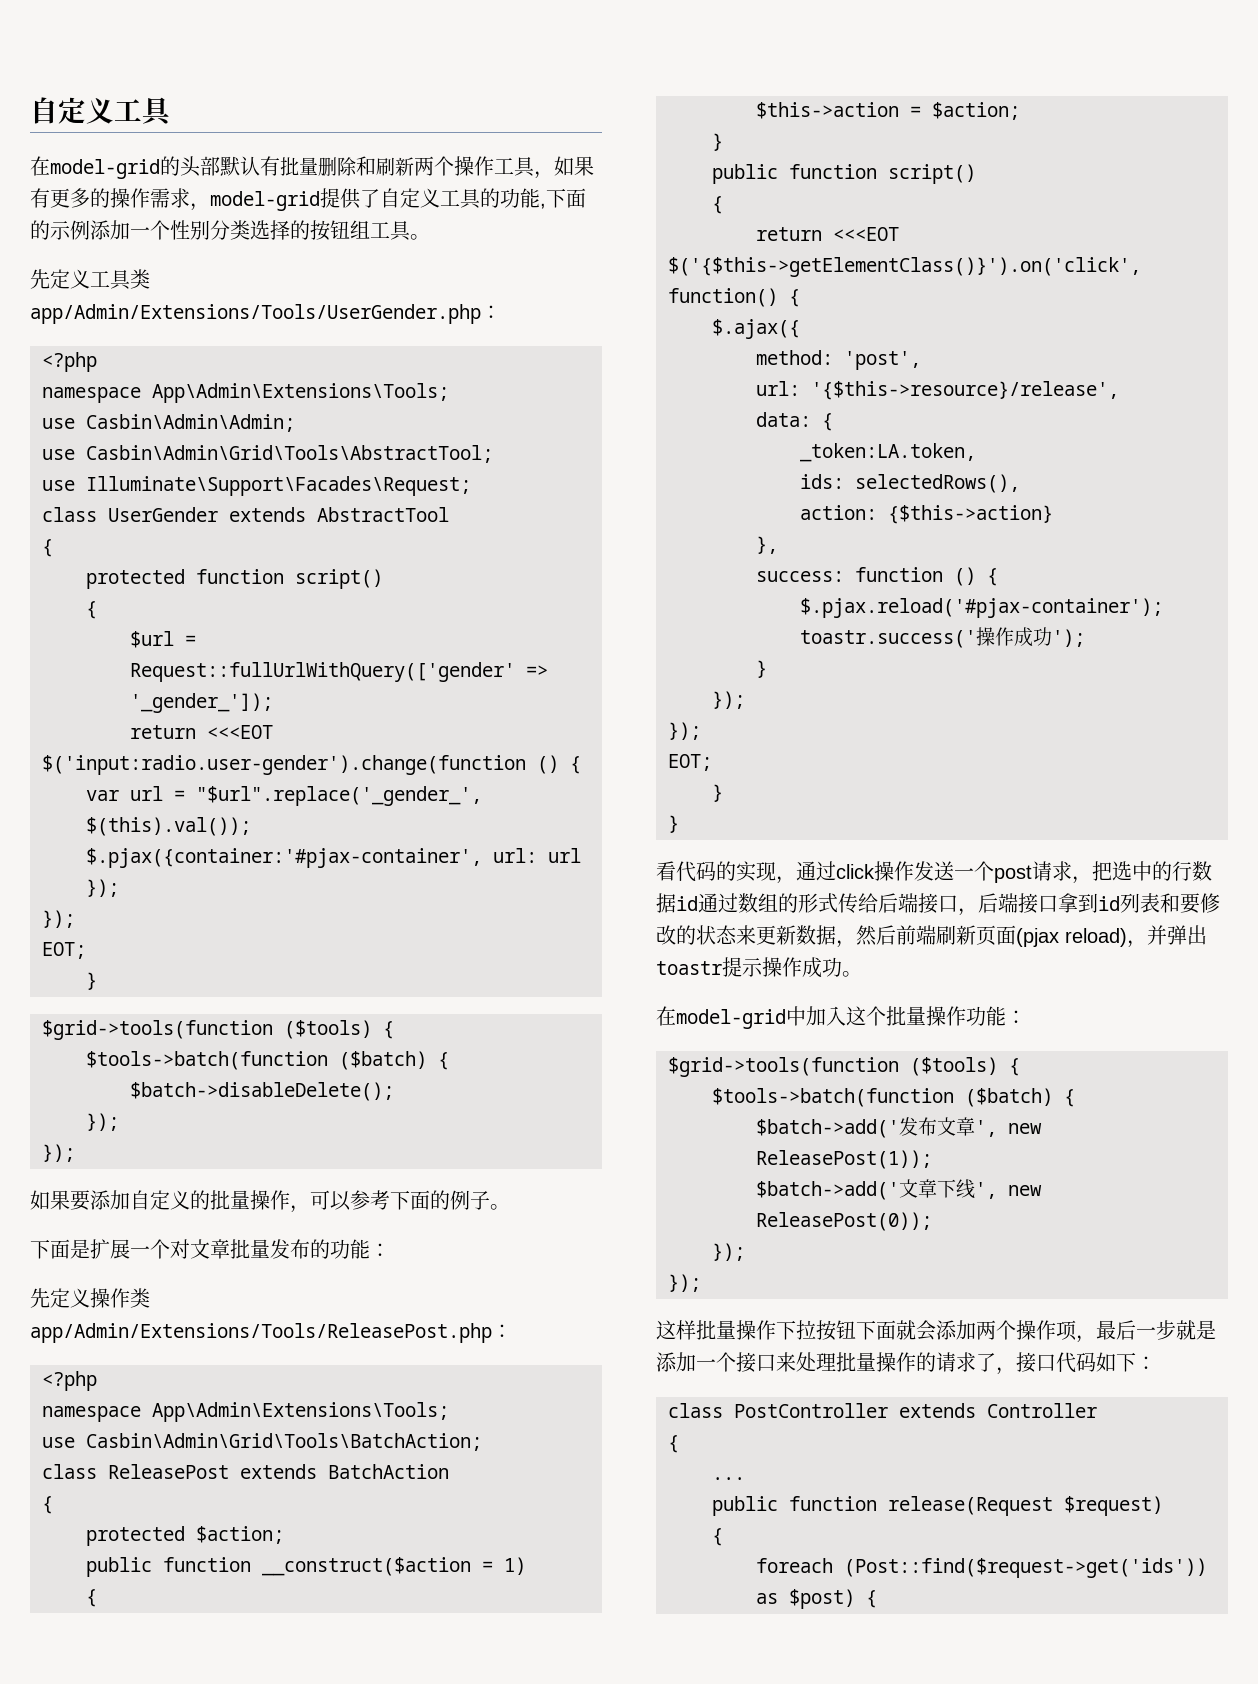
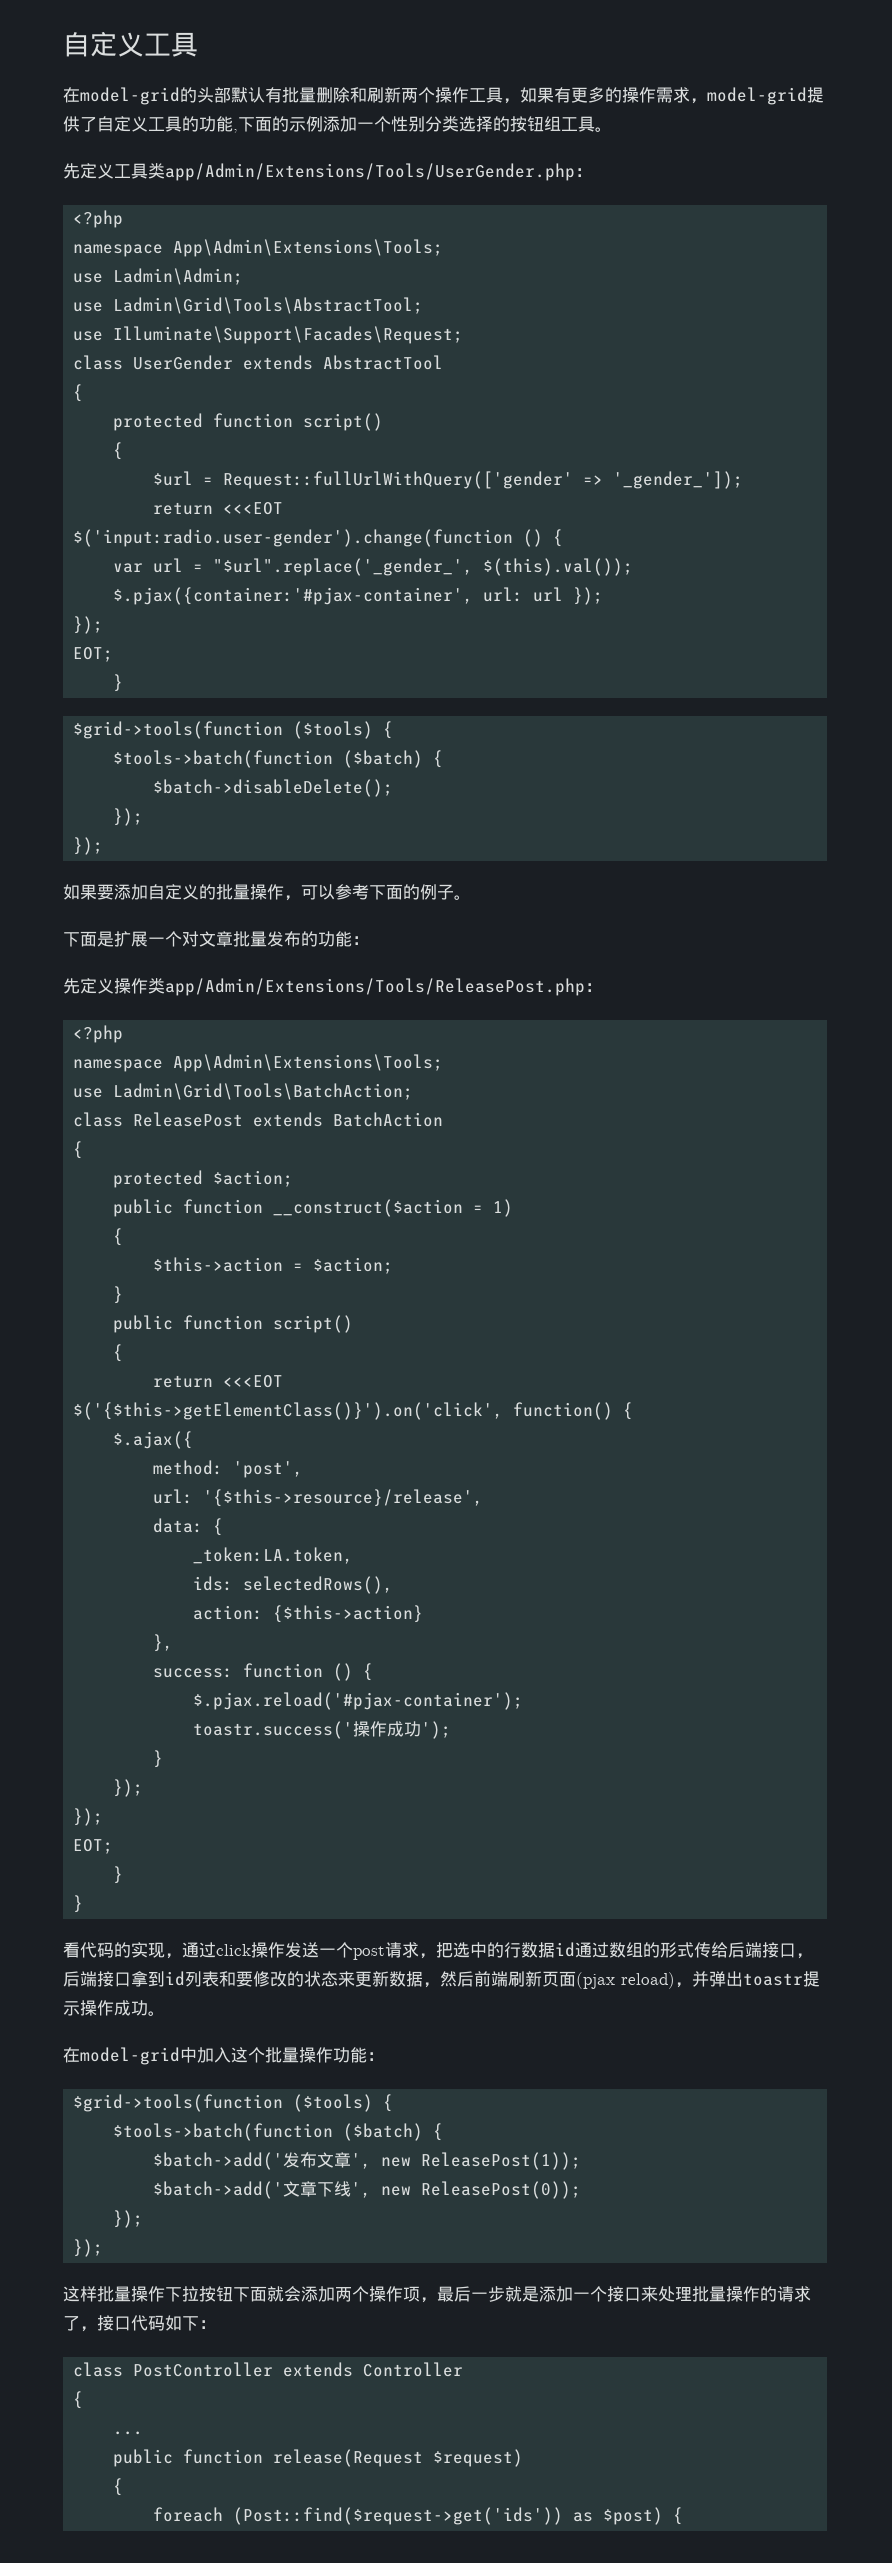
[86,414,295,432] [42,445,493,463] Casbin\Admin\Admin; // use Casbin\Admin\Grid\Tools\AbstractTool; -> [113,268,244,285] [73,297,424,314] Ladmin\Admin; // use Ladmin\Grid\Tools\AbstractTool;
[86,1433,482,1451] Casbin\Admin\Grid\Tools\BatchAction; -> [113,1083,414,1100] Ladmin\Grid\Tools\BatchAction;

